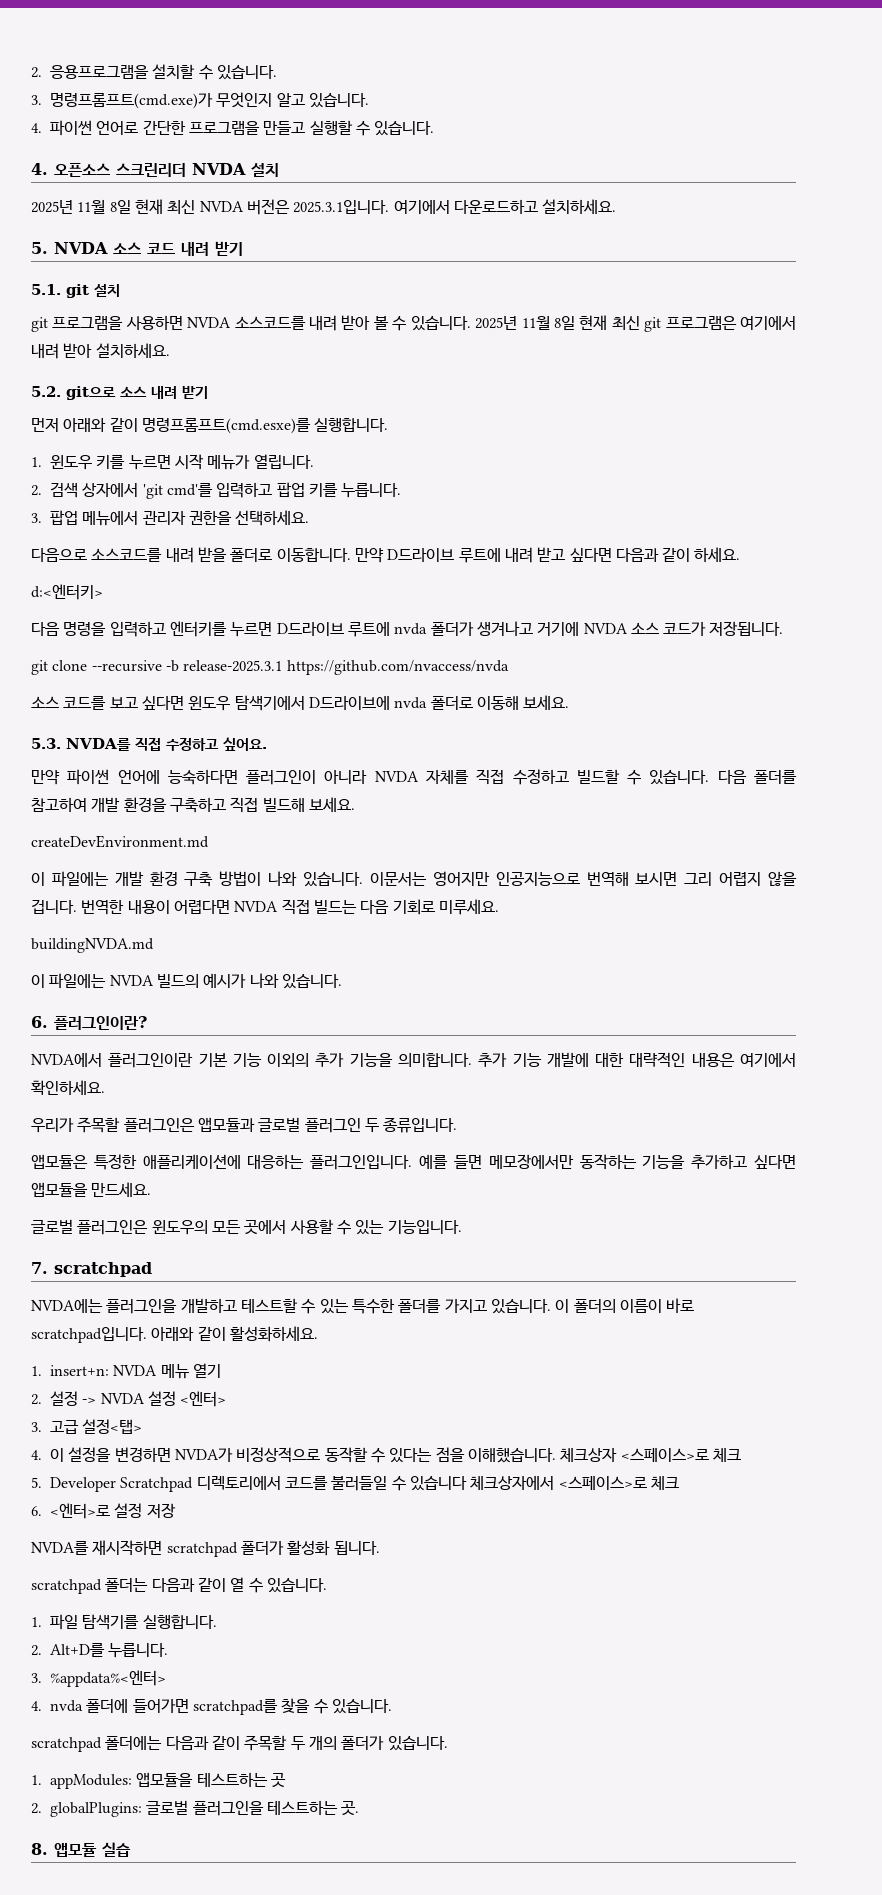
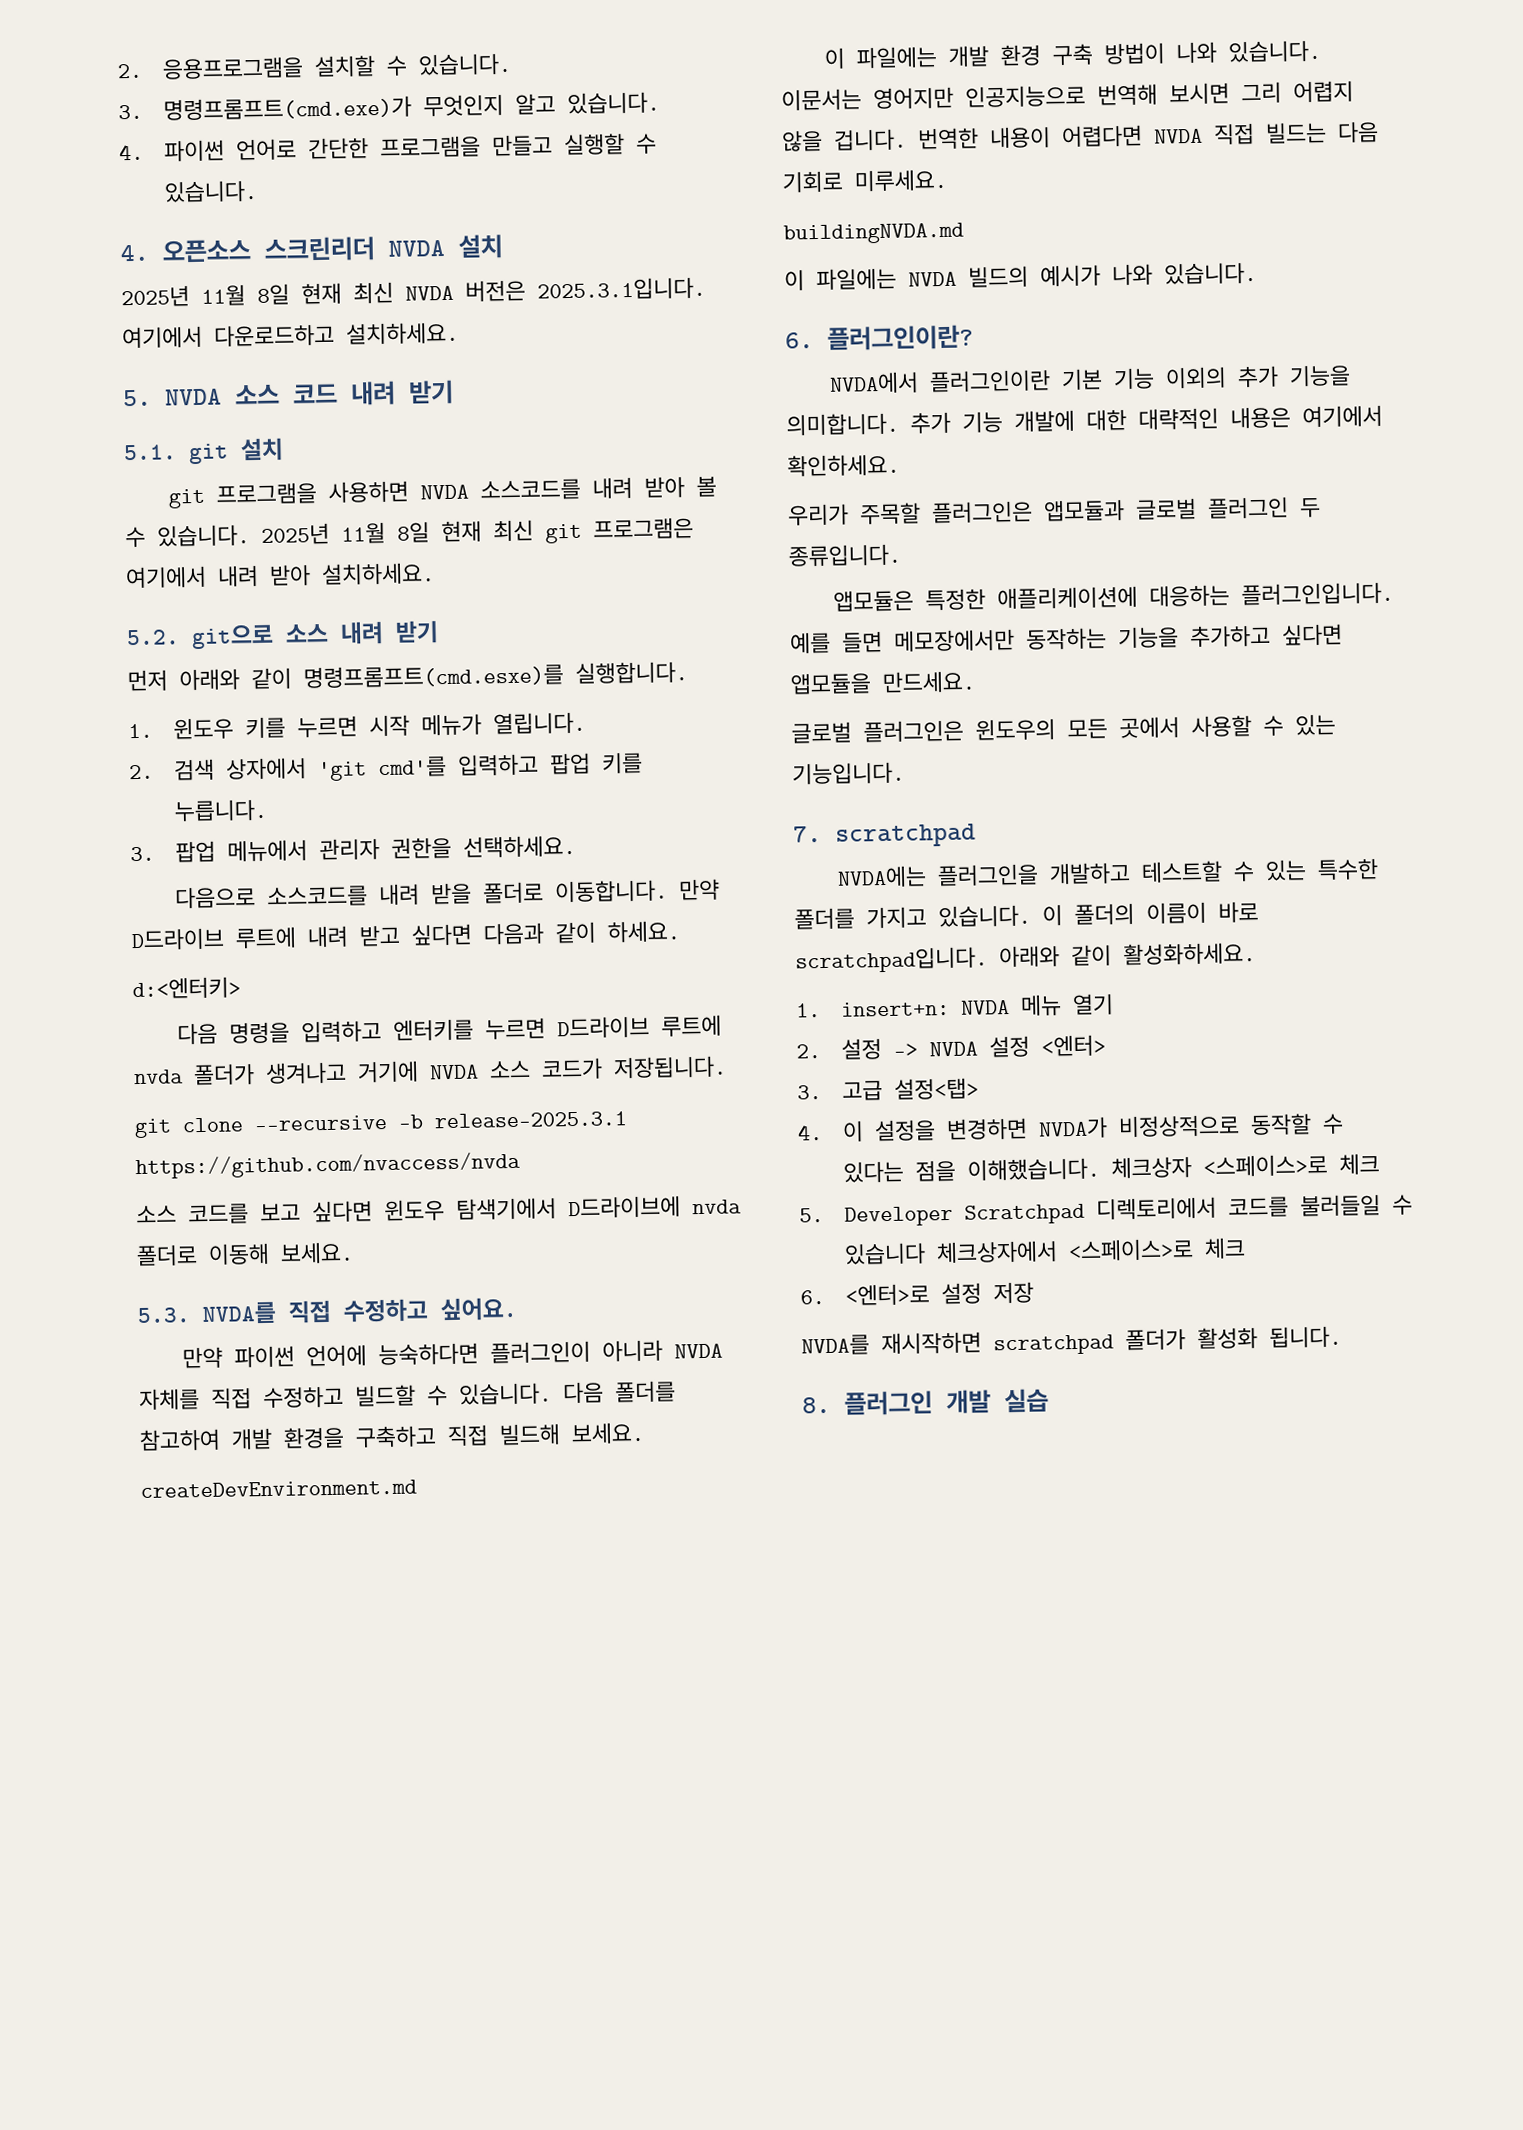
[31,1577,327,1594] [31,1614,217,1630] [31,1643,169,1658] [31,1670,167,1687] [31,1698,393,1715] [31,1735,448,1752] [31,1772,287,1789] [31,1800,360,1817] // scratchpad 폴더는 다음과 같이 열 수 있습니다. // 1. 파일 탐색기를 실행합니다. // 2. Alt+D를 누릅니다. // 3. %appdata%<엔터> // 4. nvda 폴더에 들어가면 scratchpad를 찾을 수 있습니다. // scratchpad 폴더에는 다음과 같이 주목할 두 개의 폴더가 있습니다. // 1. appModules: 앱모듈을 테스트하는 곳 // 2. globalPlugins: 글로벌 플러그인을 테스트하는 곳. -> (1342, 1336) none
[54,1843,97,1857] 앱모듈 -> [844,1389,991,1416] 플러그인 개발

